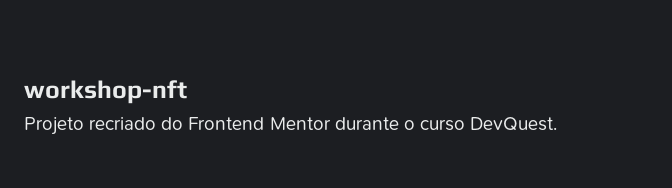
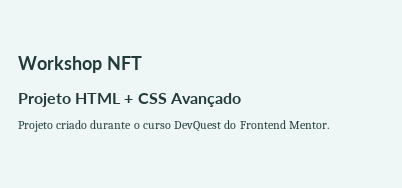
[24,80,187,104] [24,117,558,135] workshop-nft // Projeto recriado do Frontend Mentor durante o curso DevQuest. -> [18,56,142,73] [18,93,241,107] [18,120,329,132] Workshop NFT // Projeto HTML + CSS Avançado // Projeto criado durante o curso DevQuest do Frontend Mentor.

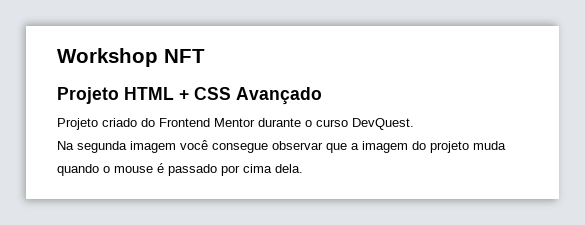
[90,120,329,132] durante o curso DevQuest do Frontend Mentor. -> [141,118,414,130] [57,140,506,153] [57,163,303,176] do Frontend Mentor durante o curso DevQuest. // Na segunda imagem você consegue observar que a imagem do projeto muda quando o mouse é passado por cima dela.

